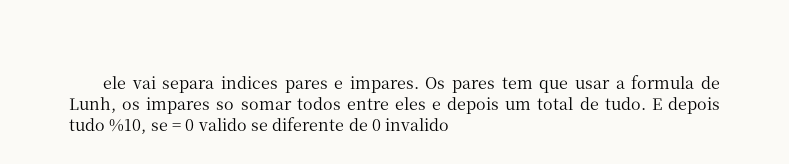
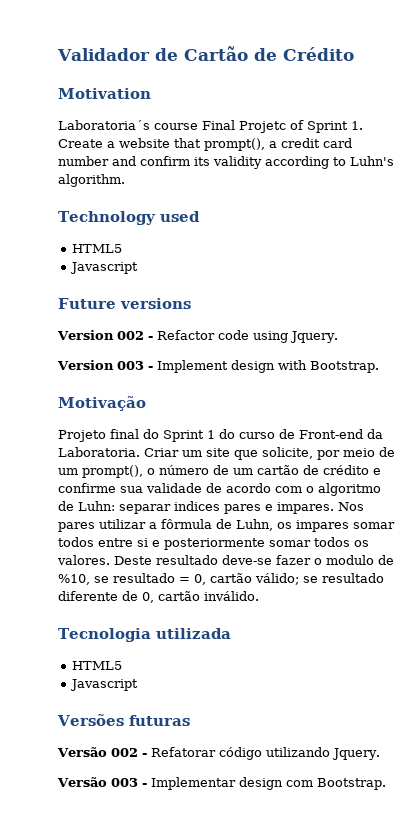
[102,75,721,93] [69,97,116,113] ele vai separa indices pares e impares. Os pares tem que usar a formula de Lunh, -> [57,46,354,61] [58,88,151,99] [58,120,363,133] [58,138,352,151] [58,156,394,169] [58,174,125,187] [58,211,200,225] [72,244,123,253] [70,262,139,274] [58,298,191,309] [57,330,338,343] [57,360,379,373] [58,396,146,411] [58,429,383,442] [58,447,395,460] [58,465,381,478] [58,483,381,496] [58,501,364,514] [58,519,273,532] Validador de Cartão de Crédito // Motivation // Laboratoria´s course Final Projetc of Sprint 1. Create a website that prompt(), a credit card number and confirm its validity according to Luhn's algorithm. // Technology used // HTML5 // Javascript // Future versions // Version 002 - Refactor code using Jquery. // Version 003 - Implement design with Bootstrap. // Motivação // Projeto final do Sprint 1 do curso de Front-end da Laboratoria. Criar um site que solicite, por meio de um prompt(), o número de um cartão de crédito e confirme sua validade de acordo com o algoritmo de Luhn: separar indices pares e impares. Nos pares utilizar a fôrmula de Luhn,
[216,101,235,110] so -> (349, 526) none
[394,97,720,114] [69,117,450,134] eles e depois um total de tudo. E depois tudo %10, se = 0 valido se diferente de 0 invalido -> [137,537,369,550] [57,555,394,565] [58,573,384,585] [58,591,259,603] [58,628,231,642] [72,661,123,670] [70,679,139,691] [57,714,190,726] [57,747,380,760] [57,777,386,790] si e posteriormente somar todos os valores. Deste resultado deve-se fazer o modulo de %10, se resultado = 0, cartão válido; se resultado diferente de 0, cartão inválido. // Tecnologia utilizada // HTML5 // Javascript // Versões futuras // Versão 002 - Refatorar código utilizando Jquery. // Versão 003 - Implementar design com Bootstrap.

